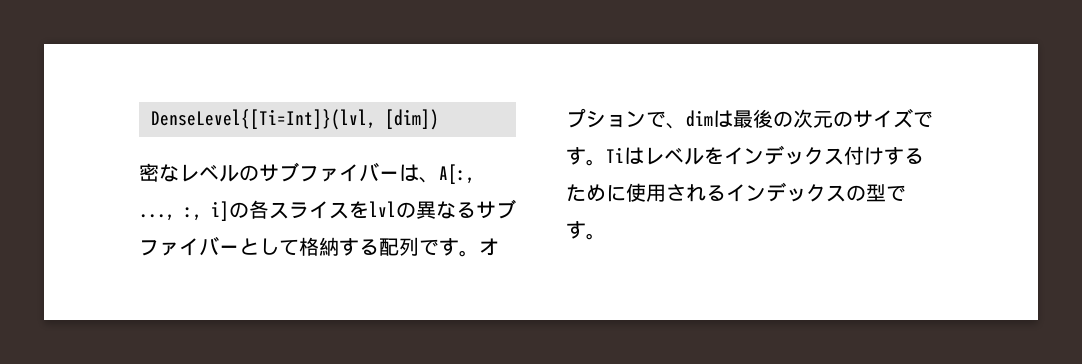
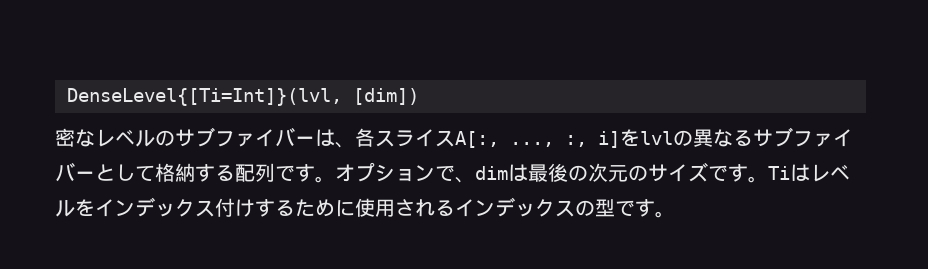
[439,164,475,184] [139,200,349,221] A[:, ..., :, i]の各スライス -> [355,128,620,148] 各スライスA[:, ..., :, i]

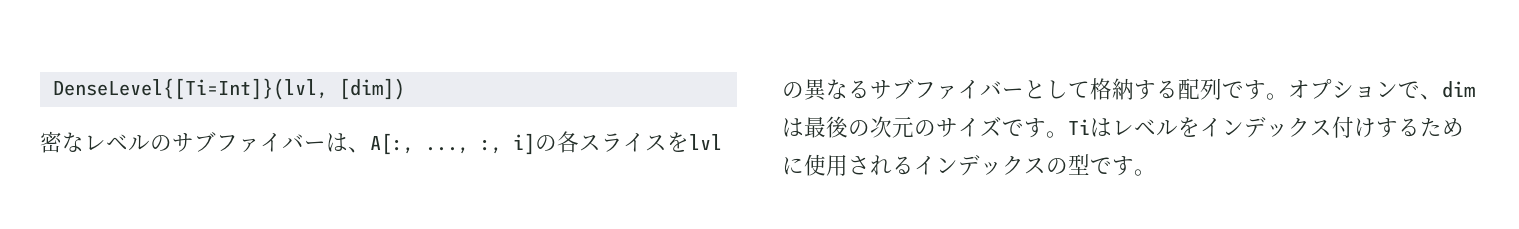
[355,128,620,148] 各スライスA[:, ..., :, i] -> [370,131,667,155] A[:, ..., :, i]の各スライス

